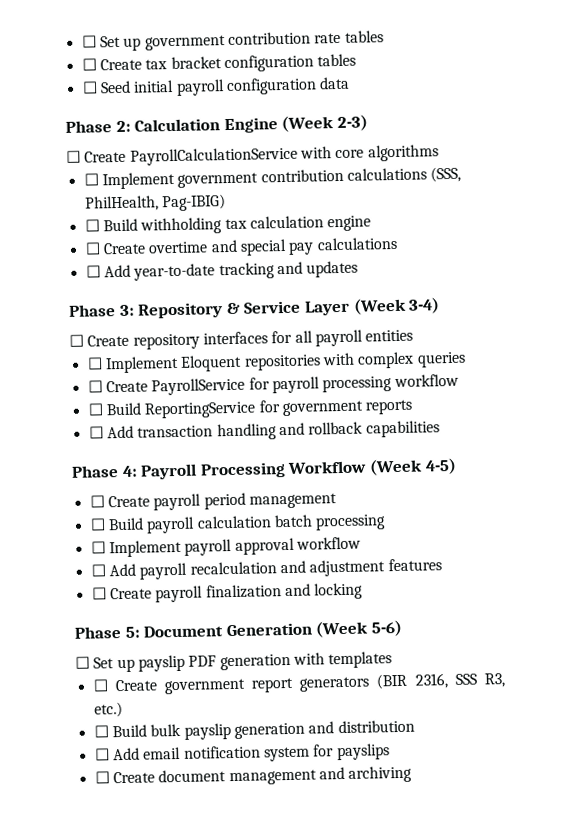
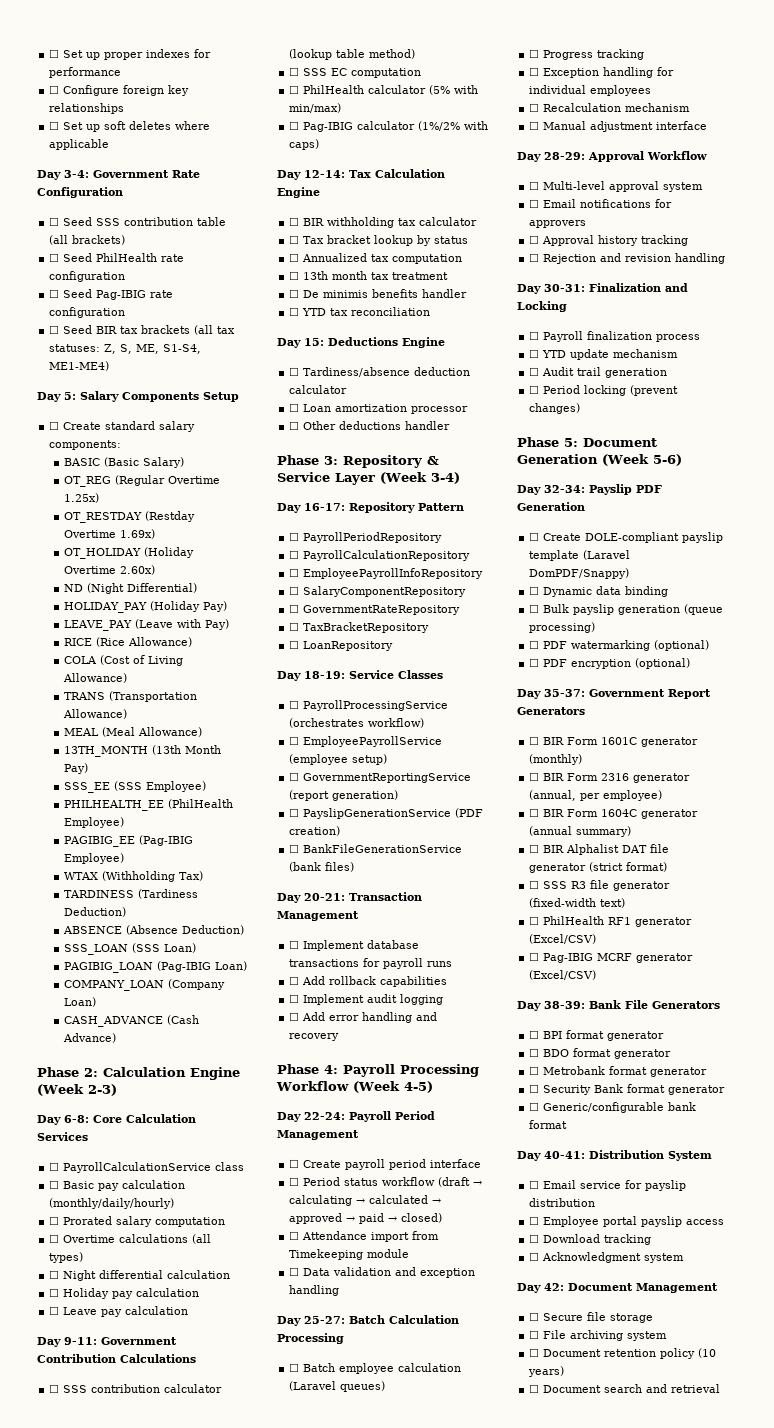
[81,30,384,51] [81,53,357,73] [81,76,351,96] ☐ Set up government contribution rate tables // ☐ Create tax bracket configuration tables // ☐ Seed initial payroll configuration data -> [49,49,212,60] [49,67,122,78] [49,85,190,96] [49,103,125,114] [49,121,211,132] [49,139,110,150] [37,170,200,180] [37,187,123,198] [49,217,227,226] [49,235,126,245] [49,253,185,262] [49,271,126,282] [49,289,174,300] [49,307,126,318] [49,325,236,335] [49,344,202,354] [49,361,110,371] [37,391,239,402] [49,421,196,432] [49,440,122,450] [64,457,185,468] [64,475,221,487] [64,493,100,503] [64,511,196,523] [64,529,156,539] [64,547,195,559] [64,565,156,575] [64,583,198,594] [64,601,228,613] [64,619,230,631] [64,637,193,647] [64,655,184,666] [63,673,128,683] [64,691,198,702] [63,709,128,719] [64,727,203,737] [64,745,222,757] [64,763,89,774] [64,781,207,793] [64,799,234,811] [64,817,125,828] [64,835,194,847] [64,853,125,864] [64,871,204,882] [64,889,199,899] [64,907,127,917] [63,925,245,935] [64,943,197,955] [64,961,248,973] [64,979,226,991] [64,997,97,1007] [64,1015,200,1027] [63,1033,117,1043] ☐ Set up proper indexes for performance // ☐ Configure foreign key relationships // ☐ Set up soft deletes where applicable // Day 3-4: Government Rate Configuration // ☐ Seed SSS contribution table (all brackets) // ☐ Seed PhilHealth rate configuration // ☐ Seed Pag-IBIG rate configuration // ☐ Seed BIR tax brackets (all tax statuses: Z, S, ME, S1-S4, ME1-ME4) // Day 5: Salary Components Setup // ☐ Create standard salary components: // BASIC (Basic Salary) // OT_REG (Regular Overtime 1.25x) // OT_RESTDAY (Restday Overtime 1.69x) // OT_HOLIDAY (Holiday Overtime 2.60x) // ND (Night Differential) // HOLIDAY_PAY (Holiday Pay) // LEAVE_PAY (Leave with Pay) // RICE (Rice Allowance) // COLA (Cost of Living Allowance) // TRANS (Transportation Allowance) // MEAL (Meal Allowance) // 13TH_MONTH (13th Month Pay) // SSS_EE (SSS Employee) // PHILHEALTH_EE (PhilHealth Employee) // PAGIBIG_EE (Pag-IBIG Employee) // WTAX (Withholding Tax) // TARDINESS (Tardiness Deduction) // ABSENCE (Absence Deduction) // SSS_LOAN (SSS Loan) // PAGIBIG_LOAN (Pag-IBIG Loan) // COMPANY_LOAN (Company Loan) // CASH_ADVANCE (Cash Advance)
[66,144,439,166] [83,166,462,190] [84,194,226,212] [84,215,372,235] [84,236,398,256] [85,260,359,281] ☐ Create PayrollCalculationService with core algorithms // ☐ Implement government contribution calculations (SSS, PhilHealth, Pag-IBIG) // ☐ Build withholding tax calculation engine // ☐ Create overtime and special pay calculations // ☐ Add year-to-date tracking and updates -> [37,1114,196,1125] [37,1132,88,1141] [49,1162,245,1173] [49,1180,186,1191] [49,1198,175,1209] [49,1216,226,1227] [49,1234,212,1244] [49,1252,84,1263] [49,1270,231,1281] [49,1288,200,1299] [49,1306,189,1317] [37,1337,177,1347] [37,1354,196,1363] [49,1384,223,1393] [289,49,416,60] [289,67,422,78] [289,85,479,95] [289,103,342,113] [289,121,489,132] [289,139,320,150] [277,169,445,180] [277,187,320,198] [289,217,478,228] [289,235,469,246] [289,253,463,264] [289,271,449,280] [289,289,468,298] [289,307,431,316] [277,337,445,348] [289,367,471,377] [289,385,348,394] [289,403,469,414] [289,421,451,430] Day 6-8: Core Calculation Services // ☐ PayrollCalculationService class // ☐ Basic pay calculation (monthly/daily/hourly) // ☐ Prorated salary computation // ☐ Overtime calculations (all types) // ☐ Night differential calculation // ☐ Holiday pay calculation // ☐ Leave pay calculation // Day 9-11: Government Contribution Calculations // ☐ SSS contribution calculator (lookup table method) // ☐ SSS EC computation // ☐ PhilHealth calculator (5% with min/max) // ☐ Pag-IBIG calculator (1%/2% with caps) // Day 12-14: Tax Calculation Engine // ☐ BIR withholding tax calculator // ☐ Tax bracket lookup by status // ☐ Annualized tax computation // ☐ 13th month tax treatment // ☐ De minimis benefits handler // ☐ YTD tax reconciliation // Day 15: Deductions Engine // ☐ Tardiness/absence deduction calculator // ☐ Loan amortization processor // ☐ Other deductions handler
[69,329,414,350] [86,351,466,374] [87,373,459,396] [87,399,414,419] [88,420,440,441] ☐ Create repository interfaces for all payroll entities // ☐ Implement Eloquent repositories with complex queries // ☐ Create PayrollService for payroll processing workflow // ☐ Build ReportingService for government reports // ☐ Add transaction handling and rollback capabilities -> [277,502,464,513] [289,532,443,543] [289,550,471,561] [289,568,484,579] [289,586,467,597] [289,604,461,615] [289,622,430,633] [289,640,394,651] [277,670,443,681] [289,700,449,711] [289,718,425,728] [289,736,443,747] [289,754,388,765] [289,772,472,783] [289,790,399,801] [289,808,484,819] [289,826,341,836] [289,844,463,853] [289,862,355,872] [277,892,422,903] [277,911,359,921] [289,940,420,951] [289,958,453,969] [289,976,448,987] [289,994,444,1005] [289,1012,438,1023] [289,1033,340,1041] Day 16-17: Repository Pattern // ☐ PayrollPeriodRepository // ☐ PayrollCalculationRepository // ☐ EmployeePayrollInfoRepository // ☐ SalaryComponentRepository // ☐ GovernmentRateRepository // ☐ TaxBracketRepository // ☐ LoanRepository // Day 18-19: Service Classes // ☐ PayrollProcessingService (orchestrates workflow) // ☐ EmployeePayrollService (employee setup) // ☐ GovernmentReportingService (report generation) // ☐ PayslipGenerationService (PDF creation) // ☐ BankFileGenerationService (bank files) // Day 20-21: Transaction Management // ☐ Implement database transactions for payroll runs // ☐ Add rollback capabilities // ☐ Implement audit logging // ☐ Add error handling and recovery
(457, 466) none -> [277,1111,435,1122] [277,1130,359,1140] // Day 22-24: Payroll Period Management
[248,493,337,509] [89,514,387,534] [90,536,361,558] [90,558,442,580] [91,583,311,603] management // ☐ Build payroll calculation batch processing // ☐ Implement payroll approval workflow // ☐ Add payroll recalculation and adjustment features // ☐ Create payroll finalization and -> [430,1159,482,1168] [289,1177,483,1187] [289,1195,442,1206] [289,1213,443,1224] [289,1231,440,1242] [289,1249,410,1260] [289,1267,476,1278] [289,1285,340,1296] [277,1315,459,1326] [277,1333,344,1344] [289,1363,462,1374] [289,1381,386,1392] [529,49,645,60] [529,67,675,78] [529,85,652,96] [529,103,691,112] [529,121,708,132] [517,151,707,162] [529,181,704,192] [529,199,673,208] [529,220,587,228] [529,235,689,246] [529,253,726,264] [517,283,688,294] [517,301,567,312] [529,331,701,342] [529,349,679,360] [529,367,668,378] [529,385,581,394] interface // ☐ Period status workflow (draft → calculating → calculated → approved → paid → closed) // ☐ Attendance import from Timekeeping module // ☐ Data validation and exception handling // Day 25-27: Batch Calculation Processing // ☐ Batch employee calculation (Laravel queues) // ☐ Progress tracking // ☐ Exception handling for individual employees // ☐ Recalculation mechanism // ☐ Manual adjustment interface // Day 28-29: Approval Workflow // ☐ Multi-level approval system // ☐ Email notifications for approvers // ☐ Approval history tracking // ☐ Rejection and revision handling // Day 30-31: Finalization and Locking // ☐ Payroll finalization process // ☐ YTD update mechanism // ☐ Audit trail generation // ☐ Period
(364, 591) none -> [630,385,679,396] [529,403,581,414] (prevent changes)
[75,651,393,673] [92,673,506,695] [93,702,123,718] [93,719,415,740] [94,743,390,762] [94,765,413,786] ☐ Set up payslip PDF generation with templates // ☐ Create government report generators (BIR 2316, SSS R3, etc.) // ☐ Build bulk payslip generation and distribution // ☐ Add email notification system for payslips // ☐ Create document management and archiving -> [517,484,662,495] [517,502,585,511] [529,532,724,543] [529,550,631,561] [529,568,630,579] [529,586,669,597] [529,604,724,615] [529,622,596,633] [529,640,710,651] [529,658,691,669] [517,689,711,699] [517,707,585,715] [529,736,699,747] [529,754,583,765] [529,772,691,783] [529,790,663,801] [529,808,699,819] [529,826,632,837] [529,844,670,855] [529,862,668,873] [529,880,671,891] [529,898,626,908] [529,916,693,927] [529,934,597,944] [529,952,694,963] [529,970,597,980] [517,1000,720,1011] [529,1030,665,1041] [529,1048,672,1059] [529,1066,708,1077] [529,1084,726,1095] [529,1102,697,1113] [529,1120,568,1129] [517,1150,712,1161] [529,1180,687,1191] [529,1198,596,1207] [529,1216,725,1227] [529,1234,652,1245] [529,1252,685,1263] [517,1283,718,1293] [529,1312,654,1323] [529,1330,668,1341] [529,1348,717,1359] [528,1366,565,1377] [529,1384,721,1393] Day 32-34: Payslip PDF Generation // ☐ Create DOLE-compliant payslip template (Laravel DomPDF/Snappy) // ☐ Dynamic data binding // ☐ Bulk payslip generation (queue processing) // ☐ PDF watermarking (optional) // ☐ PDF encryption (optional) // Day 35-37: Government Report Generators // ☐ BIR Form 1601C generator (monthly) // ☐ BIR Form 2316 generator (annual, per employee) // ☐ BIR Form 1604C generator (annual summary) // ☐ BIR Alphalist DAT file generator (strict format) // ☐ SSS R3 file generator (fixed-width text) // ☐ PhilHealth RF1 generator (Excel/CSV) // ☐ Pag-IBIG MCRF generator (Excel/CSV) // Day 38-39: Bank File Generators // ☐ BPI format generator // ☐ BDO format generator // ☐ Metrobank format generator // ☐ Security Bank format generator // ☐ Generic/configurable bank format // Day 40-41: Distribution System // ☐ Email service for payslip distribution // ☐ Employee portal payslip access // ☐ Download tracking // ☐ Acknowledgment system // Day 42: Document Management // ☐ Secure file storage // ☐ File archiving system // ☐ Document retention policy (10 years) // ☐ Document search and retrieval

